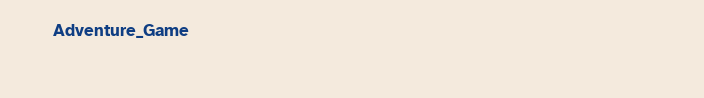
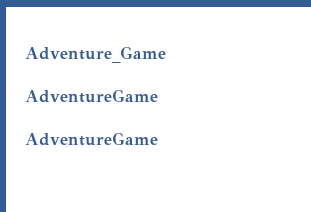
(189, 31) none -> [25,89,158,103] [25,132,158,146] // AdventureGame // AdventureGame

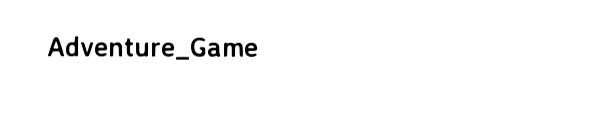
[25,89,158,103] [25,132,158,146] // AdventureGame // AdventureGame -> (259, 48) none

